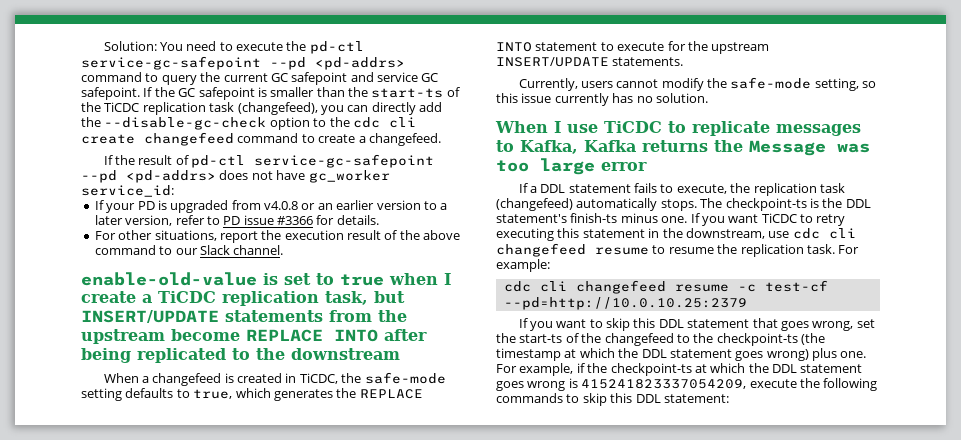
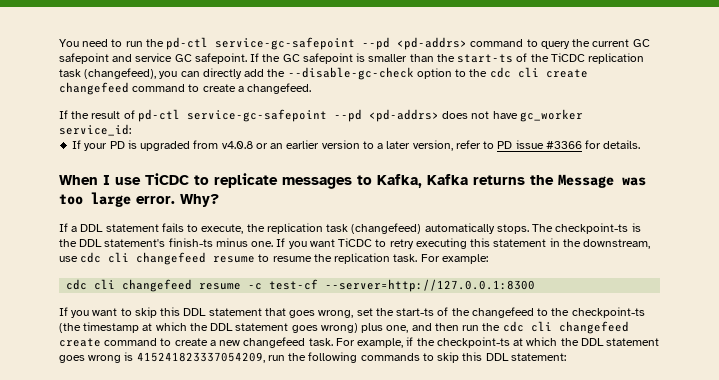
[103,41,157,51] Solution: -> (59, 43) none
[236,42,284,51] execute -> [125,41,143,47] run
[94,230,461,243] [94,245,284,255] [81,272,451,286] [81,291,405,306] [81,310,407,323] [81,329,427,344] [81,348,400,363] [103,372,446,386] [81,388,423,401] [496,41,770,54] [496,57,684,67] [518,77,877,91] [496,93,708,106] // For other situations, report the execution result of the above command to our Slack channel. // enable-old-value is set to true when I create a TiCDC replication task, but INSERT/UPDATE statements from the upstream become REPLACE INTO after being replicated to the downstream // When a changefeed is created in TiCDC, the safe-mode setting defaults to true, which generates the REPLACE INTO statement to execute for the upstream INSERT/UPDATE statements. // Currently, users cannot modify the safe-mode setting, so this issue currently has no solution. -> (641, 144) none
[601,162,647,171] error -> [136,194,219,207] error. Why?
[503,297,747,310] --pd=http://10.0.10.25:2379 -> [325,279,536,292] --server=http://127.0.0.1:8300
[840,351,867,358] one. -> [386,321,629,334] [59,337,333,348] one, and then run the cdc cli changefeed create command to create a new changefeed task.
[749,379,797,388] execute -> [267,355,285,361] run

